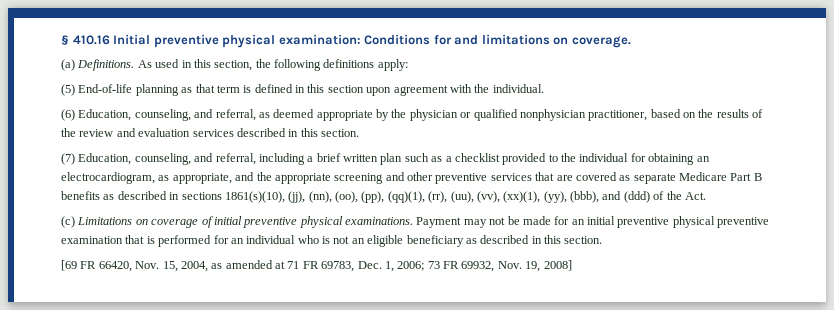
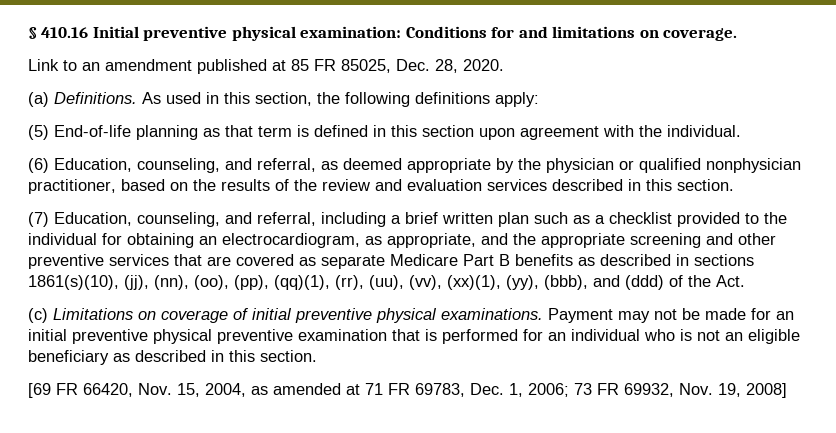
(631, 42) none -> [28,59,504,74] // Link to an amendment published at 85 FR 85025, Dec. 28, 2020.

